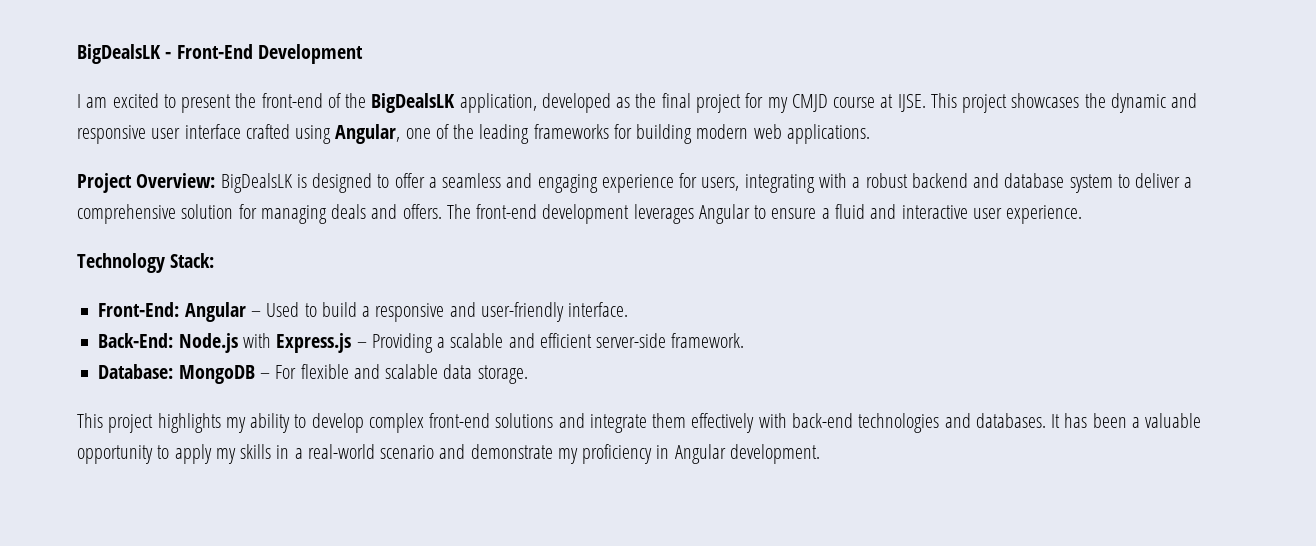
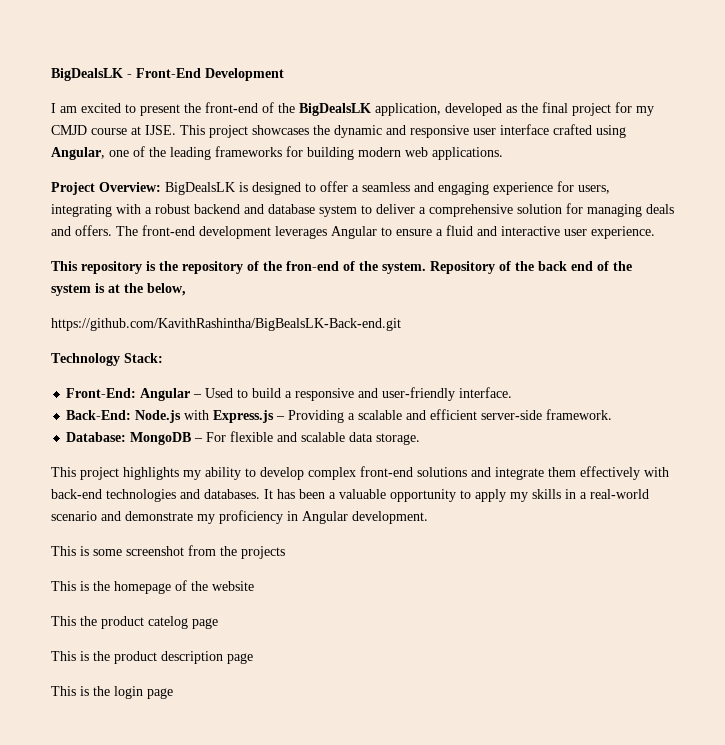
(1083, 214) none -> [51,261,632,274] [51,283,186,296] [51,318,401,331] // This repository is the repository of the fron-end of the system. Repository of the back end of the system is at the below, // https://github.com/KavithRashintha/BigBealsLK-Back-end.git
(820, 454) none -> [51,545,285,559] [51,580,254,594] [51,616,218,629] [51,651,253,664] [51,686,173,699] // This is some screenshot from the projects // This is the homepage of the website // This the product catelog page // This is the product description page // This is the login page

